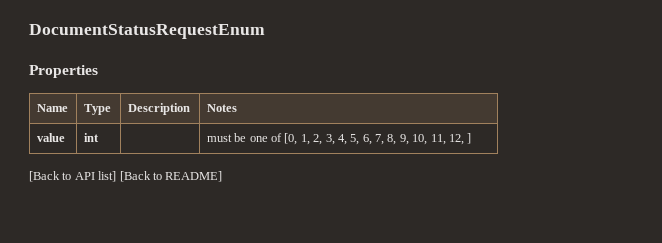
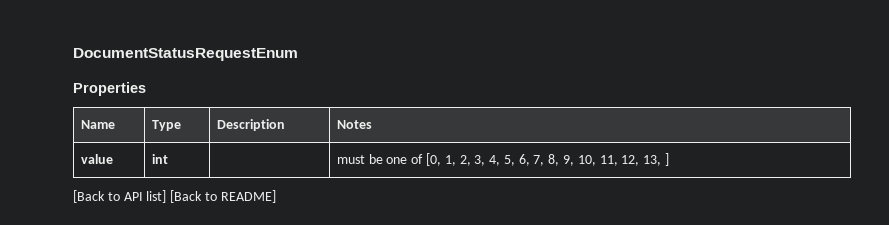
(464, 139) none -> [643,155,662,166] 13,

